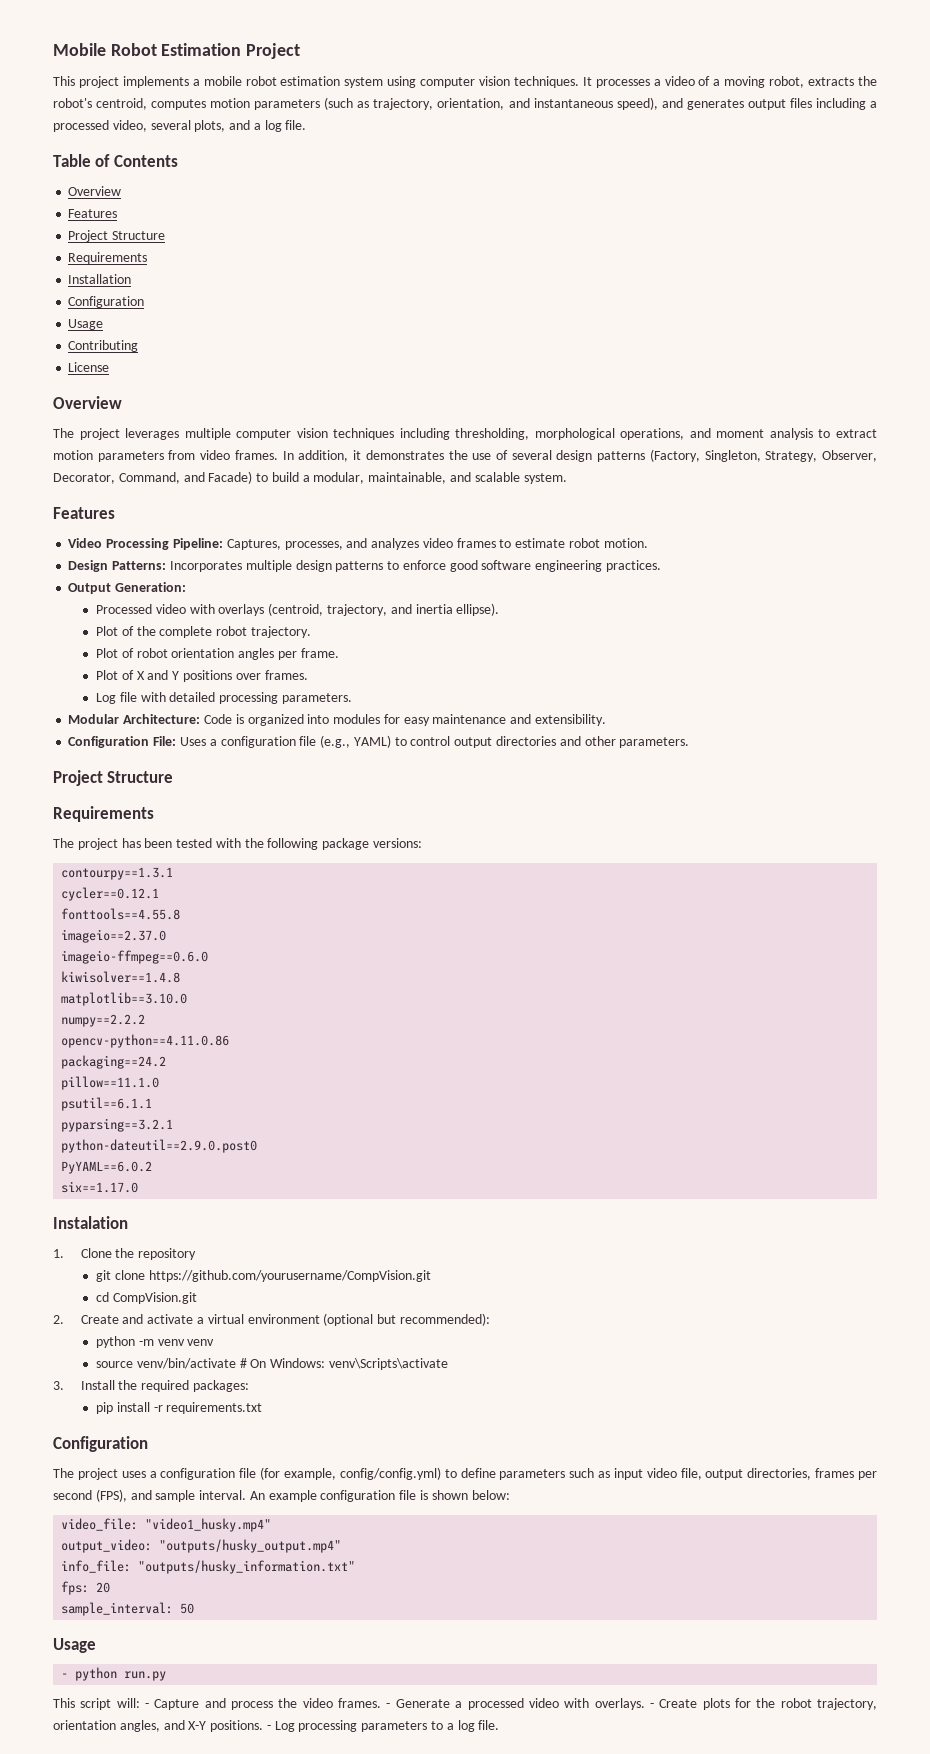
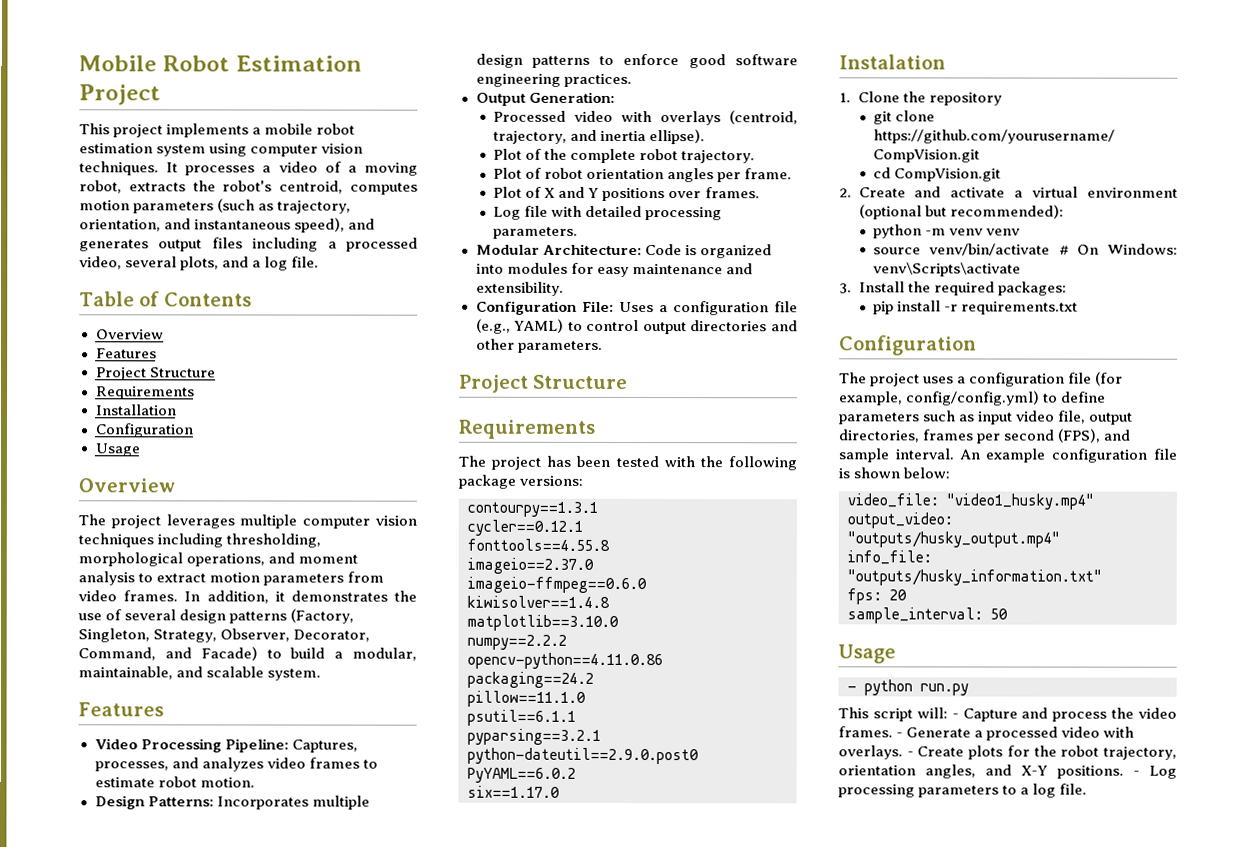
[68,340,139,352] [68,362,110,372] // Contributing // License -> (140, 450) none

